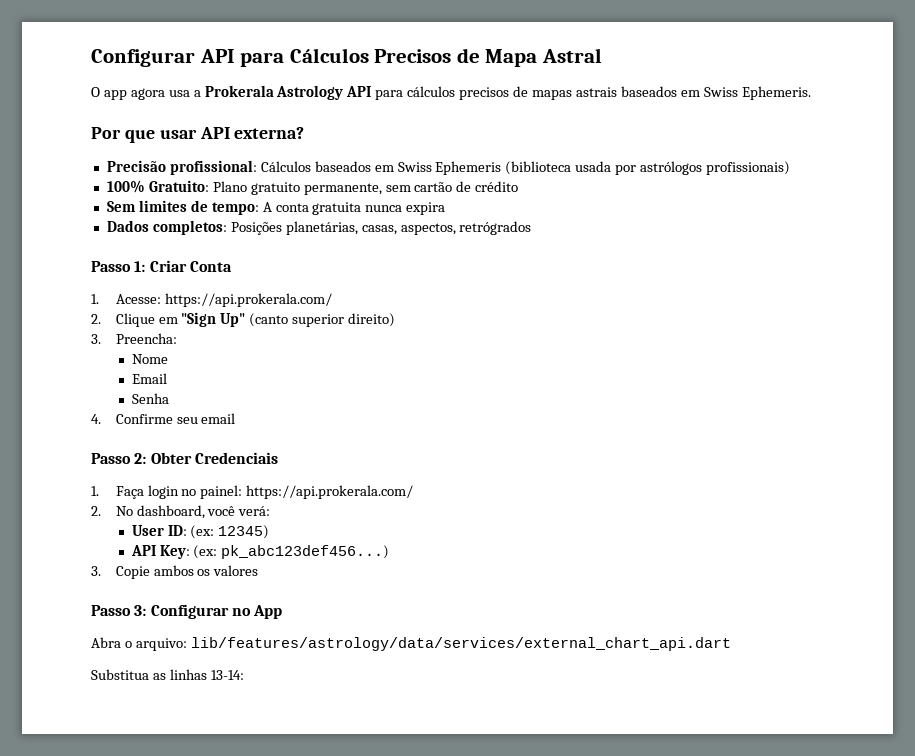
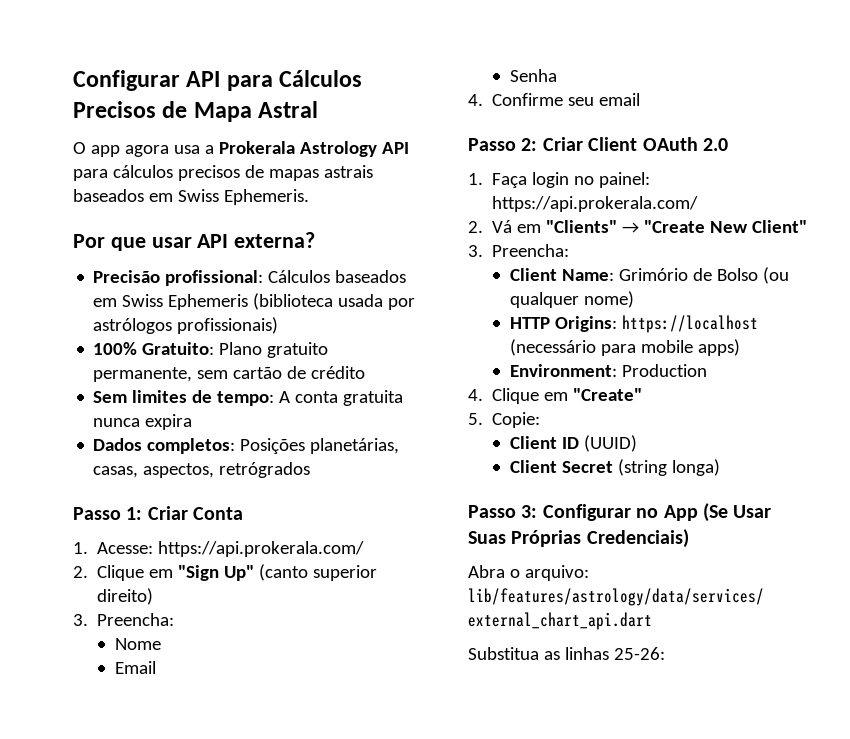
[150,452,278,464] Obter Credenciais -> [542,137,728,151] Criar Client OAuth 2.0
[115,505,271,519] [131,525,270,539] [130,545,390,559] [91,565,259,579] No dashboard, você verá: // User ID: (ex: 12345) // API Key: (ex: pk_abc123def456...) // 3. Copie ambos os valores -> [492,220,808,233] [468,244,570,257] [509,267,789,284] [509,291,634,308] [509,315,758,333] [509,339,740,356] [509,364,707,377] [468,388,643,404] [468,412,541,428] [509,435,637,452] [509,459,720,476] Vá em "Clients" → "Create New Client" // 3. Preencha: // Client Name: Grimório de Bolso (ou qualquer nome) // HTTP Origins: https://localhost (necessário para mobile apps) // Environment: Production // 4. Clique em "Create" // 5. Copie: // Client ID (UUID) // Client Secret (string longa)
(283, 612) none -> [703,503,772,522] [468,529,689,548] (Se Usar Suas Próprias Credenciais)
[210,670,244,680] 13-14: -> [613,647,665,660] 25-26:

